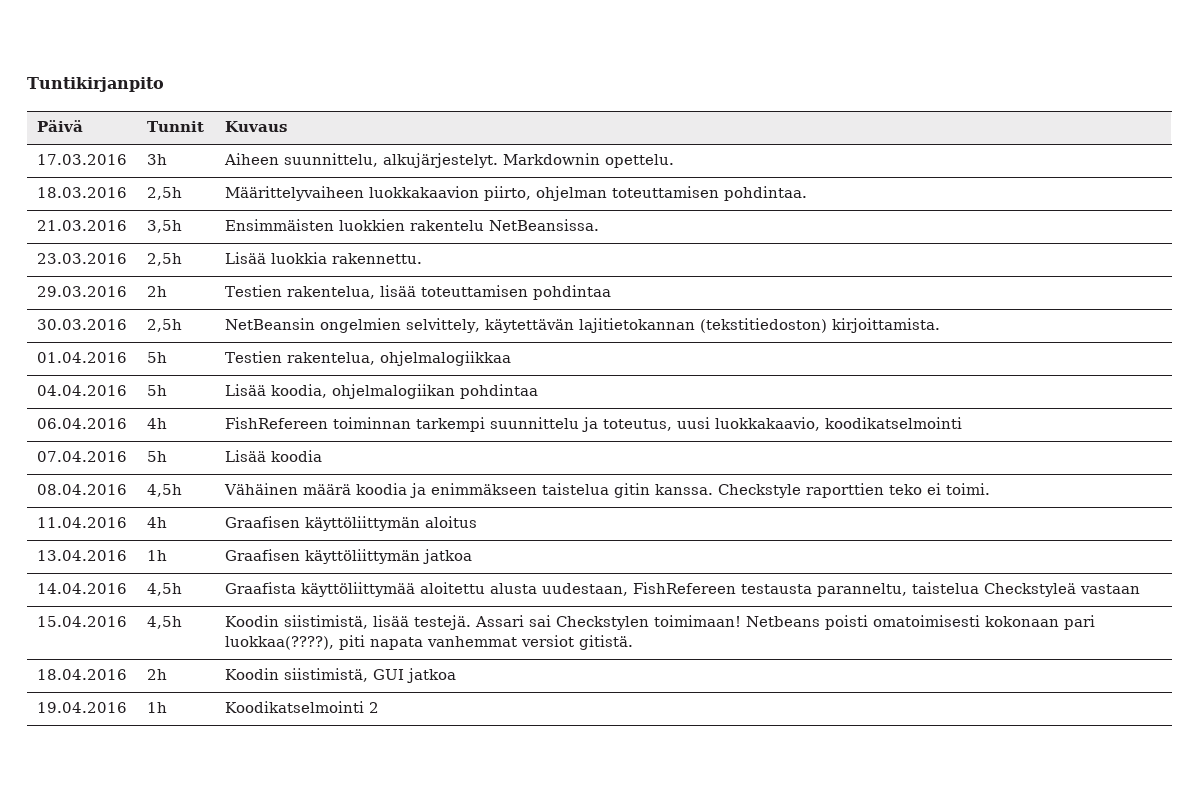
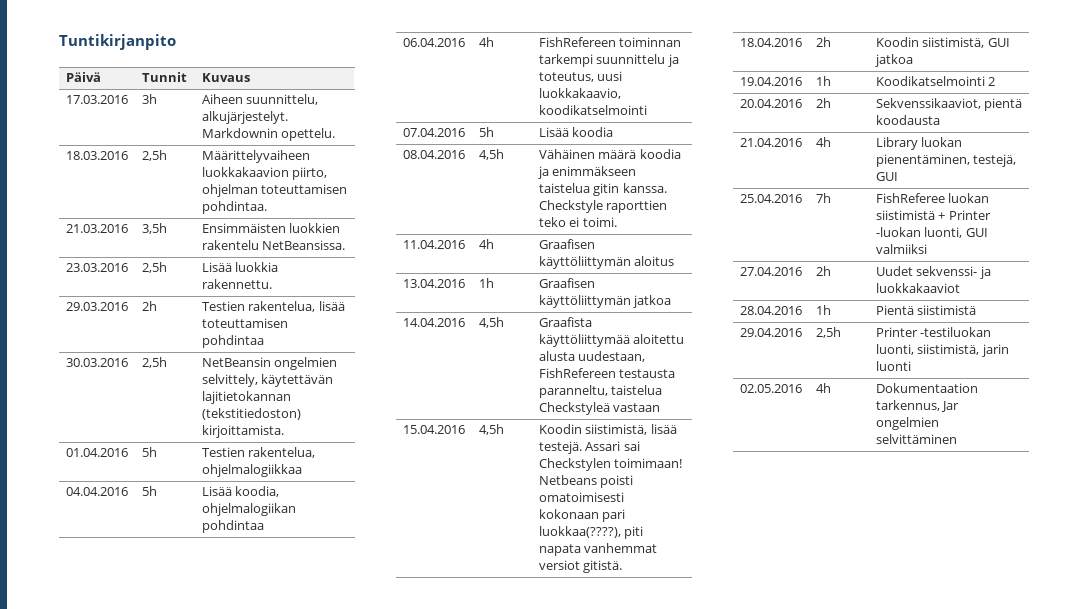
(379, 707) none -> [739,99,802,108] [815,98,831,108] [875,98,1023,111] [875,115,940,125] [739,138,802,147] [815,137,831,147] [875,137,963,150] [875,154,1017,167] [875,172,898,181] [739,194,802,203] [815,193,831,203] [875,193,990,203] [875,210,991,220] [875,227,988,238] [875,244,927,254] [739,267,802,276] [815,266,831,276] [875,266,991,279] [875,283,960,293] [739,306,802,315] [815,305,831,315] [875,305,977,315] [739,328,802,337] [815,327,841,338] [875,327,992,337] [875,344,1009,357] [875,361,911,371] [739,384,802,393] [815,383,831,393] [875,383,978,393] [875,400,960,412] [875,417,939,430] [875,434,957,444] // 20.04.2016 | 2h | Sekvenssikaaviot, pientä koodausta // 21.04.2016 | 4h | Library luokan pienentäminen, testejä, GUI // 25.04.2016 | 7h | FishReferee luokan siistimistä + Printer -luokan luonti, GUI valmiiksi // 27.04.2016 | 2h | Uudet sekvenssi- ja luokkakaaviot // 28.04.2016 | 1h | Pientä siistimistä // 29.04.2016 | 2,5h | Printer -testiluokan luonti, siistimistä, jarin luonti // 02.05.2016 | 4h | Dokumentaation tarkennus, Jar ongelmien selvittäminen

